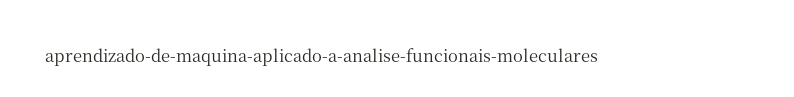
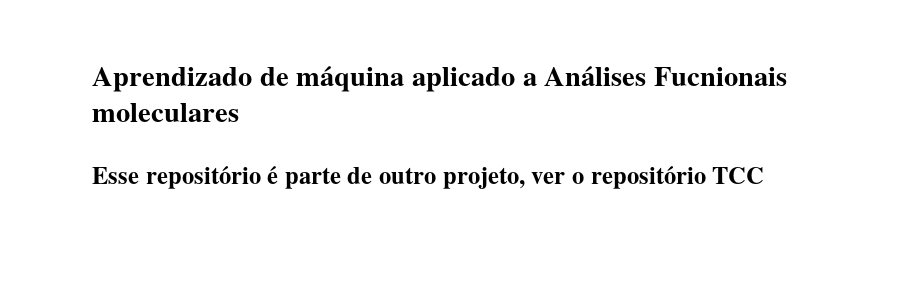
[45,48,598,66] aprendizado-de-maquina-aplicado-a-analise-funcionais-moleculares -> [92,66,788,92] [92,103,239,122] [92,166,765,189] Aprendizado de máquina aplicado a Análises Fucnionais moleculares // Esse repositório é parte de outro projeto, ver o repositório TCC

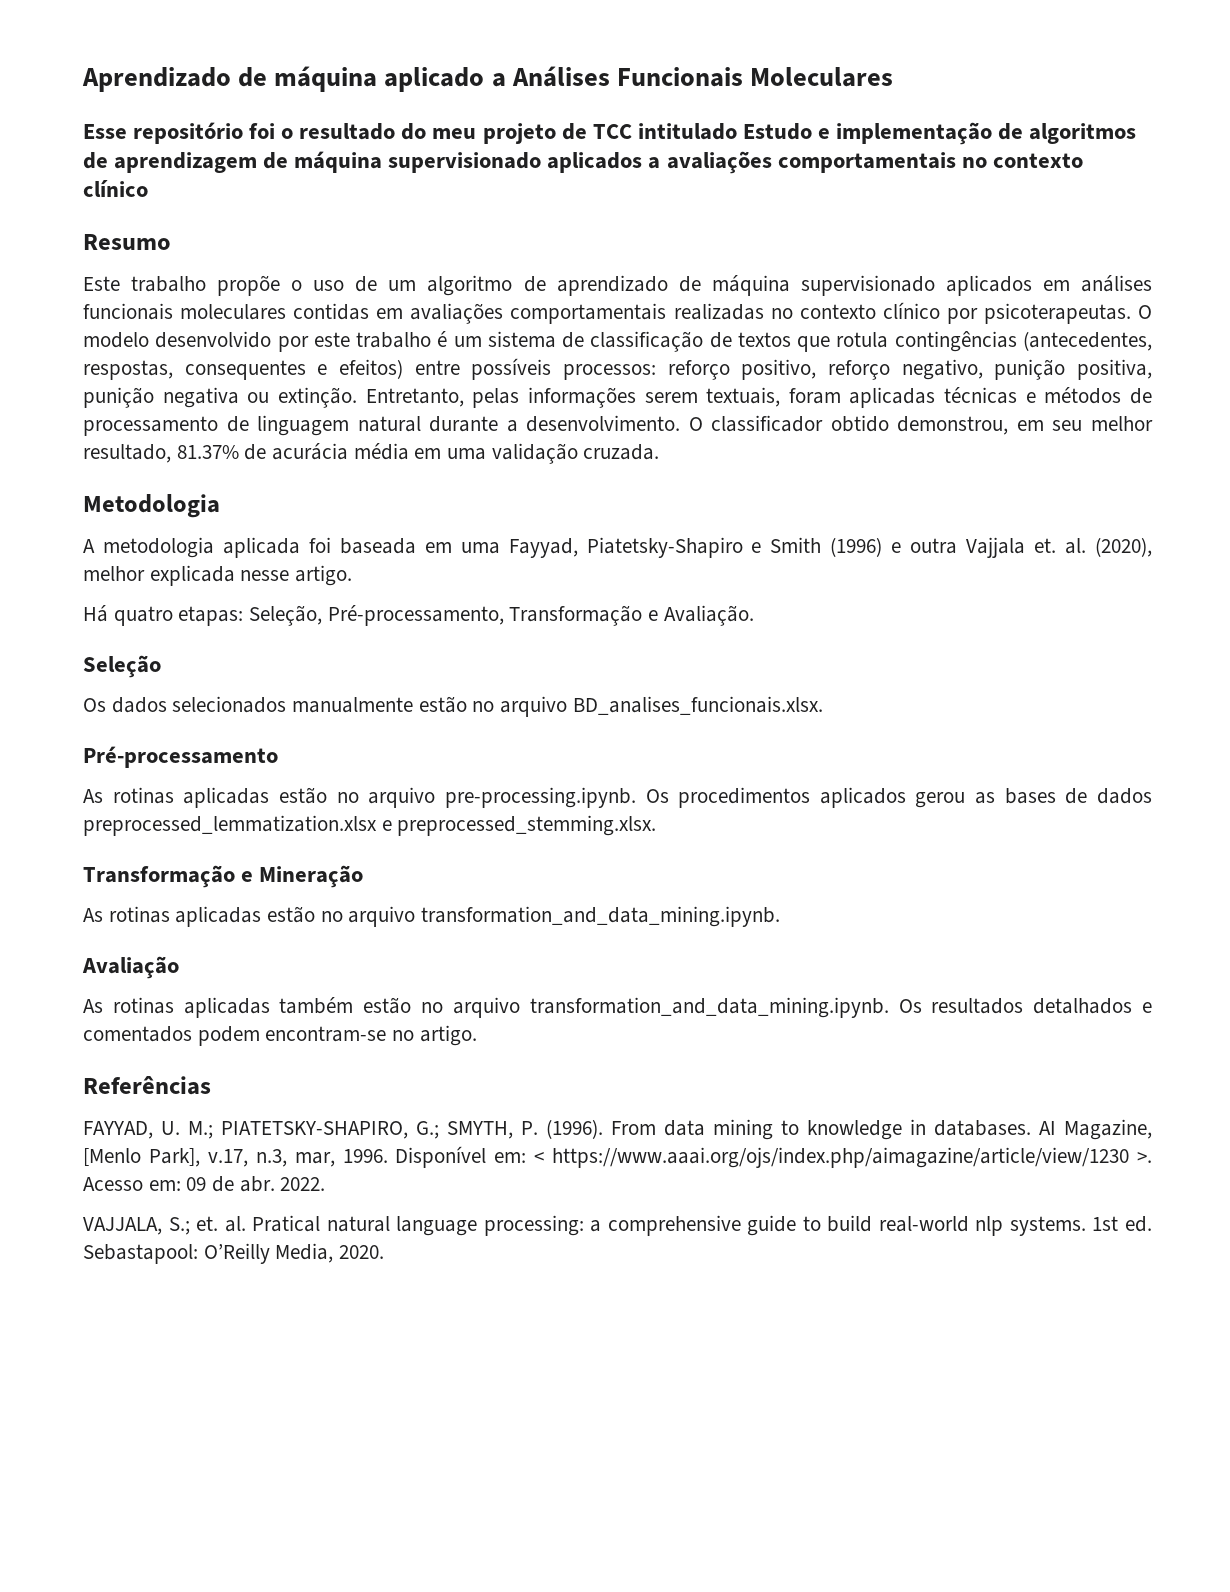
[654,67,788,86] [92,103,239,122] Fucnionais moleculares -> [616,67,894,87] Funcionais Moleculares
[267,166,765,189] é parte de outro projeto, ver o repositório TCC -> [249,122,1137,145] [83,151,1083,174] [83,180,148,197] [83,234,171,250] [83,275,1153,296] [83,302,1153,324] [83,331,1152,352] [83,358,1152,380] [83,387,1152,408] [83,415,1153,436] [83,443,660,464] [83,494,220,518] [83,537,1153,558] [83,565,353,586] [83,605,754,626] [83,655,161,678] [83,696,823,717] [83,746,278,768] [83,787,1152,808] [83,815,657,836] [83,865,364,888] [83,906,781,927] [82,956,179,979] [83,997,1153,1018] [83,1025,477,1046] [83,1076,211,1095] [83,1119,1152,1140] [83,1146,1152,1168] [83,1176,326,1192] [83,1215,1152,1236] [83,1243,385,1264] foi o resultado do meu projeto de TCC intitulado Estudo e implementação de algoritmos de aprendizagem de máquina supervisionado aplicados a avaliações comportamentais no contexto clínico // Resumo // Este trabalho propõe o uso de um algoritmo de aprendizado de máquina supervisionado aplicados em análises funcionais moleculares contidas em avaliações comportamentais realizadas no contexto clínico por psicoterapeutas. O modelo desenvolvido por este trabalho é um sistema de classificação de textos que rotula contingências (antecedentes, respostas, consequentes e efeitos) entre possíveis processos: reforço positivo, reforço negativo, punição positiva, punição negativa ou extinção. Entretanto, pelas informações serem textuais, foram aplicadas técnicas e métodos de processamento de linguagem natural durante a desenvolvimento. O classificador obtido demonstrou, em seu melhor resultado, 81.37% de acurácia média em uma validação cruzada. // Metodologia // A metodologia aplicada foi baseada em uma Fayyad, Piatetsky-Shapiro e Smith (1996) e outra Vajjala et. al. (2020), melhor explicada nesse artigo. // Há quatro etapas: Seleção, Pré-processamento, Transformação e Avaliação. // Seleção // Os dados selecionados manualmente estão no arquivo BD_analises_funcionais.xlsx. // Pré-processamento // As rotinas aplicadas estão no arquivo pre-processing.ipynb. Os procedimentos aplicados gerou as bases de dados preprocessed_lemmatization.xlsx e preprocessed_stemming.xlsx. // Transformação e Mineração // As rotinas aplicadas estão no arquivo transformation_and_data_mining.ipynb. // Avaliação // As rotinas aplicadas também estão no arquivo transformation_and_data_mining.ipynb. Os resultados detalhados e comentados podem encontram-se no artigo. // Referências // FAYYAD, U. M.; PIATETSKY-SHAPIRO, G.; SMYTH, P. (1996). From data mining to knowledge in databases. AI Magazine, [Menlo Park], v.17, n.3, mar, 1996. Disponível em: < https://www.aaai.org/ojs/index.php/aimagazine/article/view/1230 >. Acesso em: 09 de abr. 2022. // VAJJALA, S.; et. al. Pratical natural language processing: a comprehensive guide to build real-world nlp systems. 1st ed. Sebastapool: O’Reilly Media, 2020.

